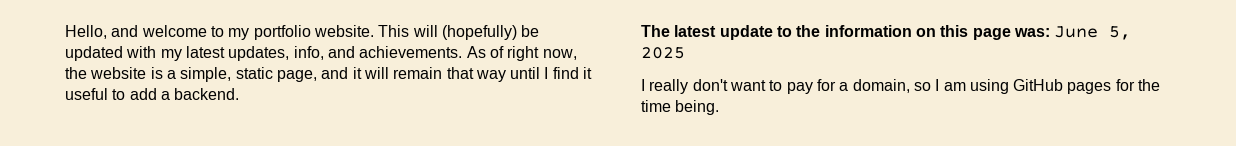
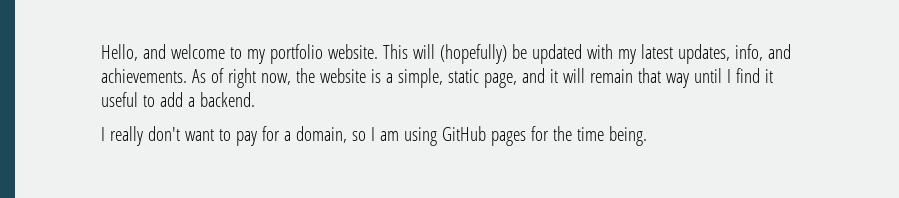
[641,25,1132,40] [641,47,685,59] // The latest update to the information on this page was: June 5, 2025 -> (255, 99) none

